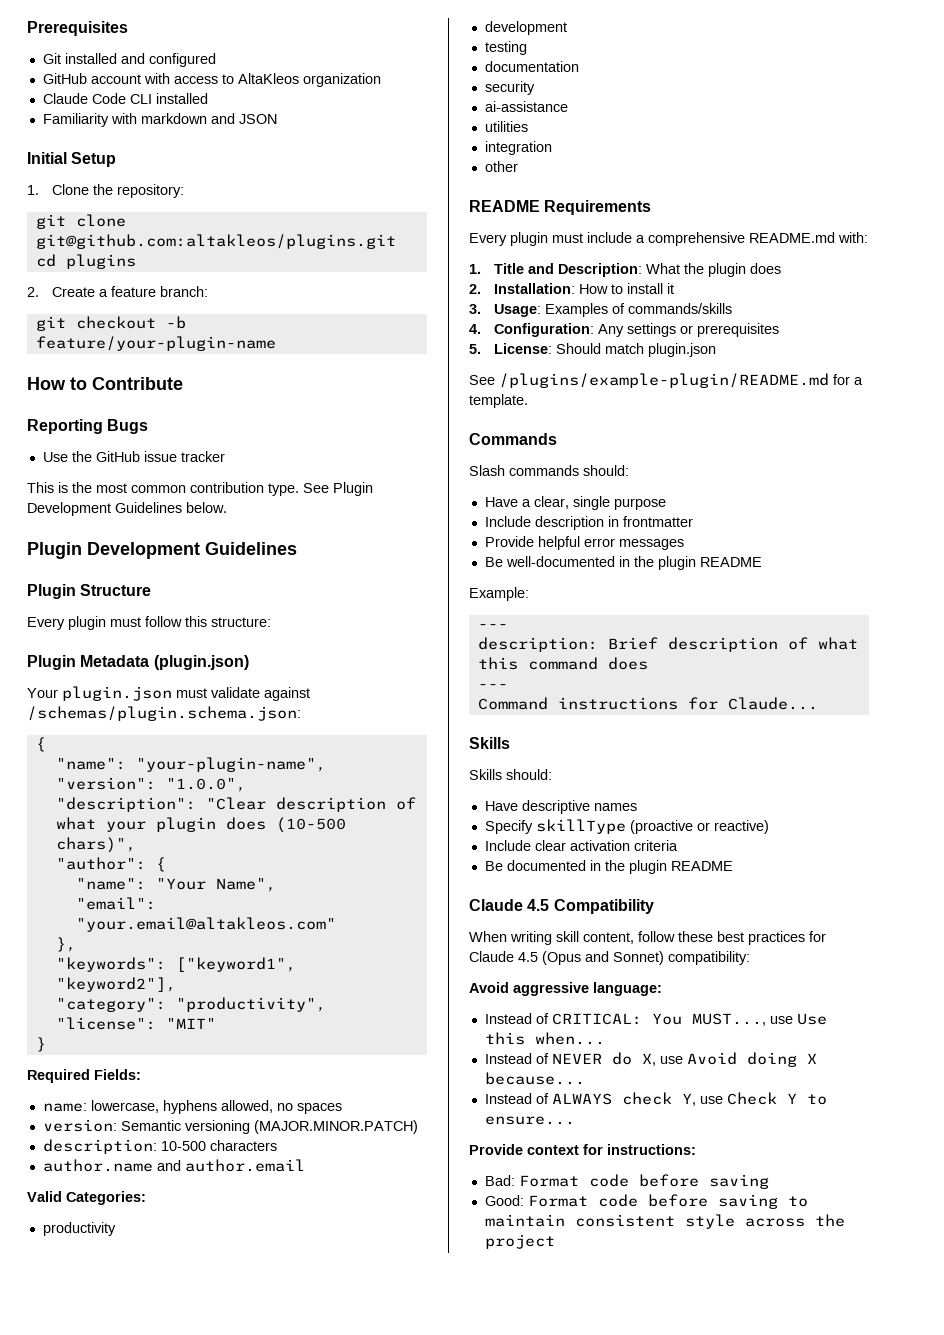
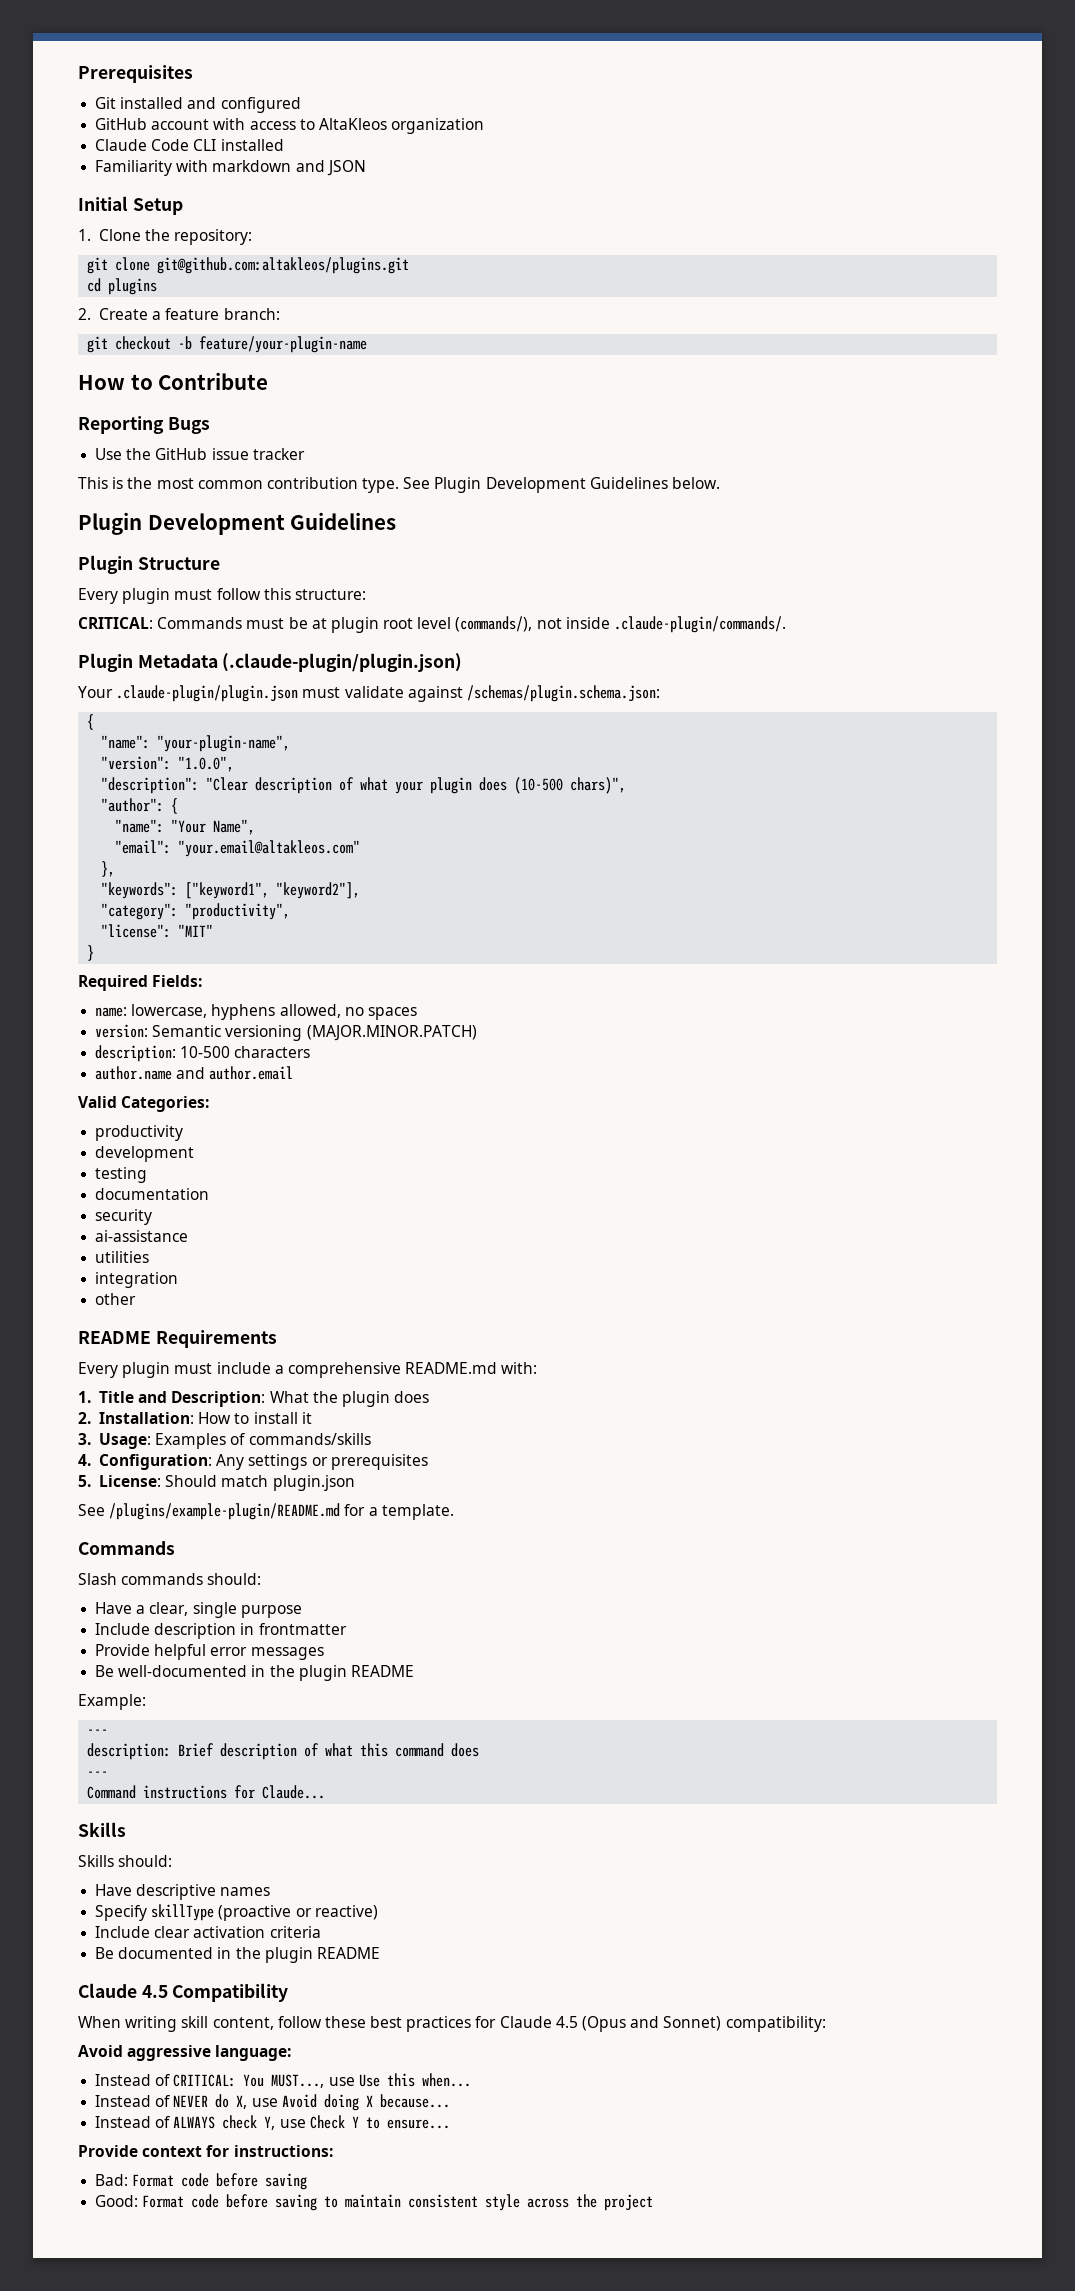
(271, 622) none -> [78,616,787,633] // CRITICAL: Commands must be at plugin root level (commands/), not inside .claude-plugin/commands/.
[153,655,249,670] (plugin.json) -> [222,653,463,672] (.claude-plugin/plugin.json)
[62,686,172,701] plugin.json -> [116,685,299,702] .claude-plugin/plugin.json

